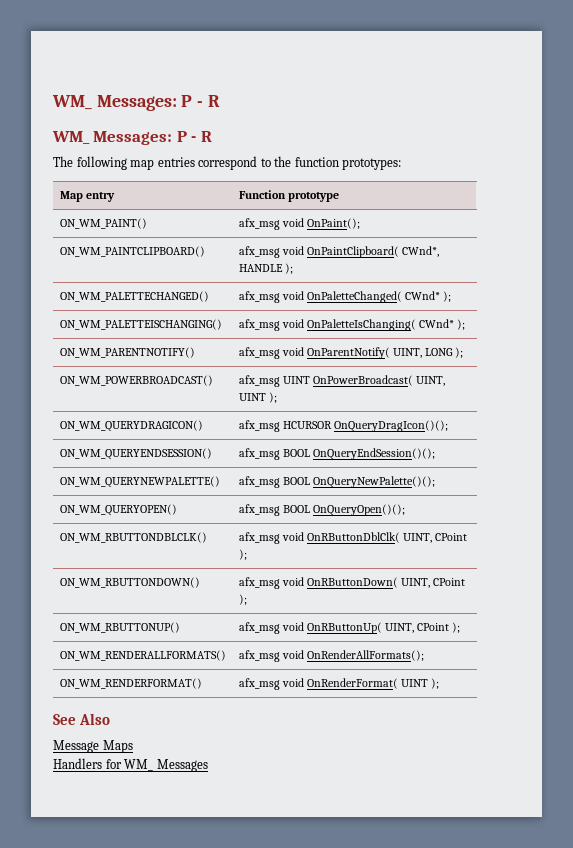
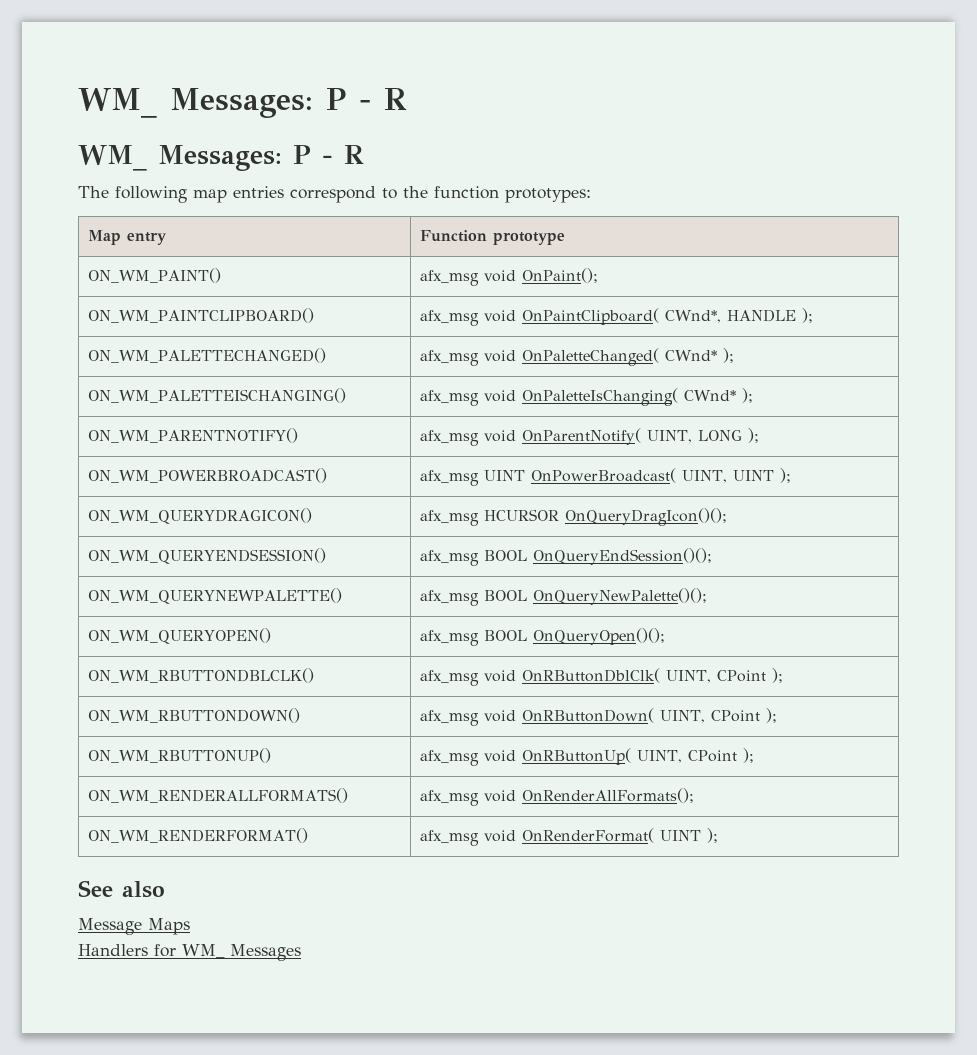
[79,713,111,725] Also -> [122,881,165,898] also

